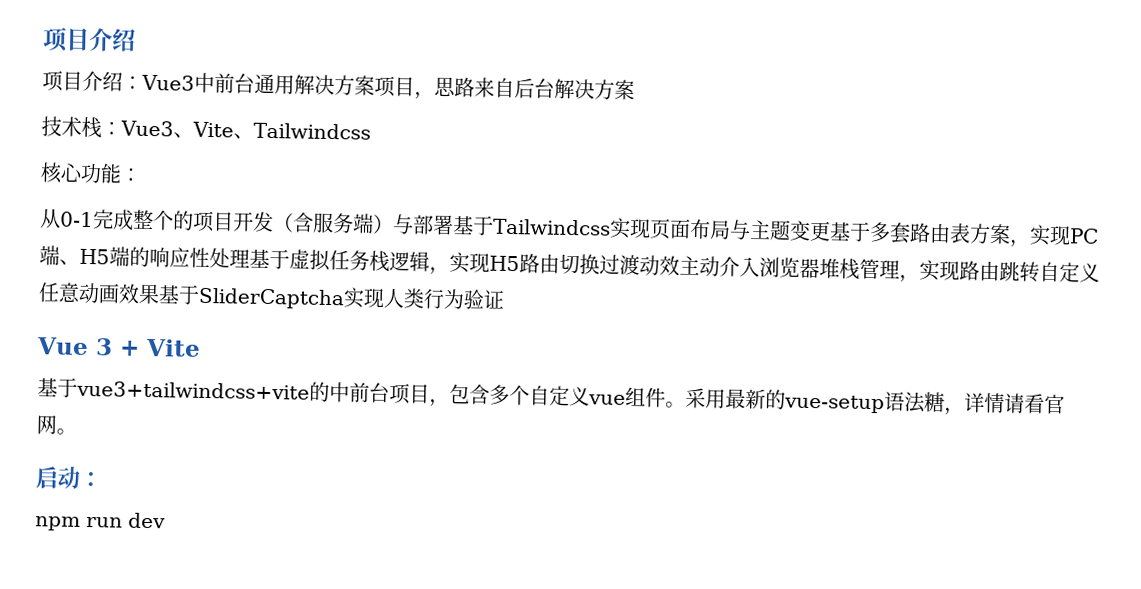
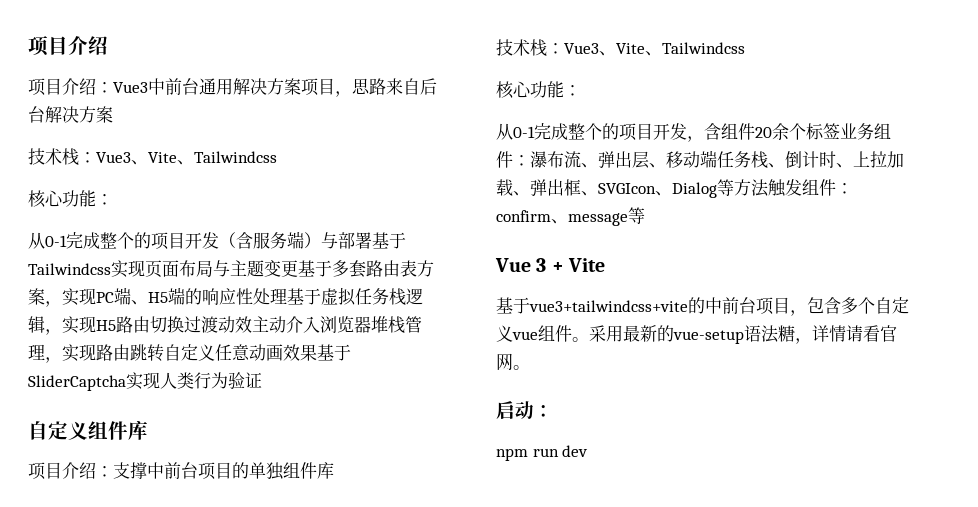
(505, 299) none -> [28,420,148,440] [28,462,334,480] [496,39,745,56] [496,81,581,99] [496,123,891,142] [496,150,904,169] [496,179,853,198] [496,207,645,226] // 自定义组件库 // 项目介绍：支撑中前台项目的单独组件库 // 技术栈：Vue3、Vite、Tailwindcss // 核心功能： // 从0-1完成整个的项目开发，含组件20余个标签业务组件：瀑布流、弹出层、移动端任务栈、倒计时、上拉加载、弹出框、SVGIcon、Dialog等方法触发组件：confirm、message等

